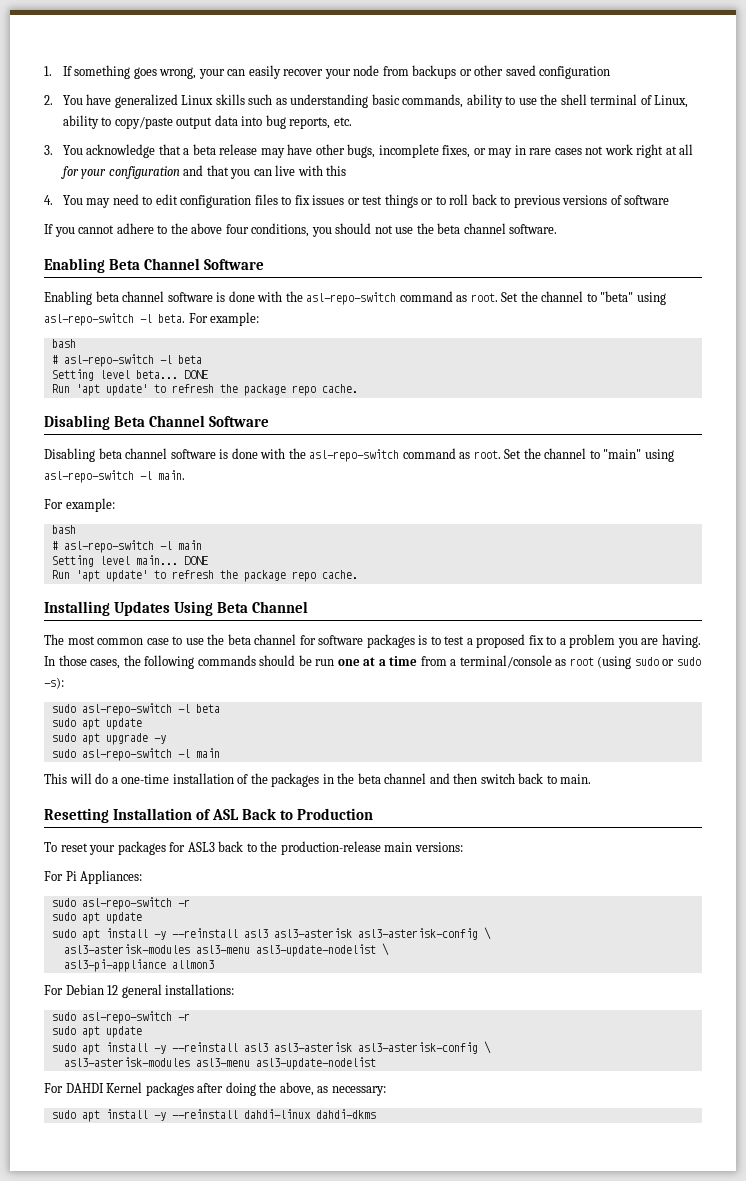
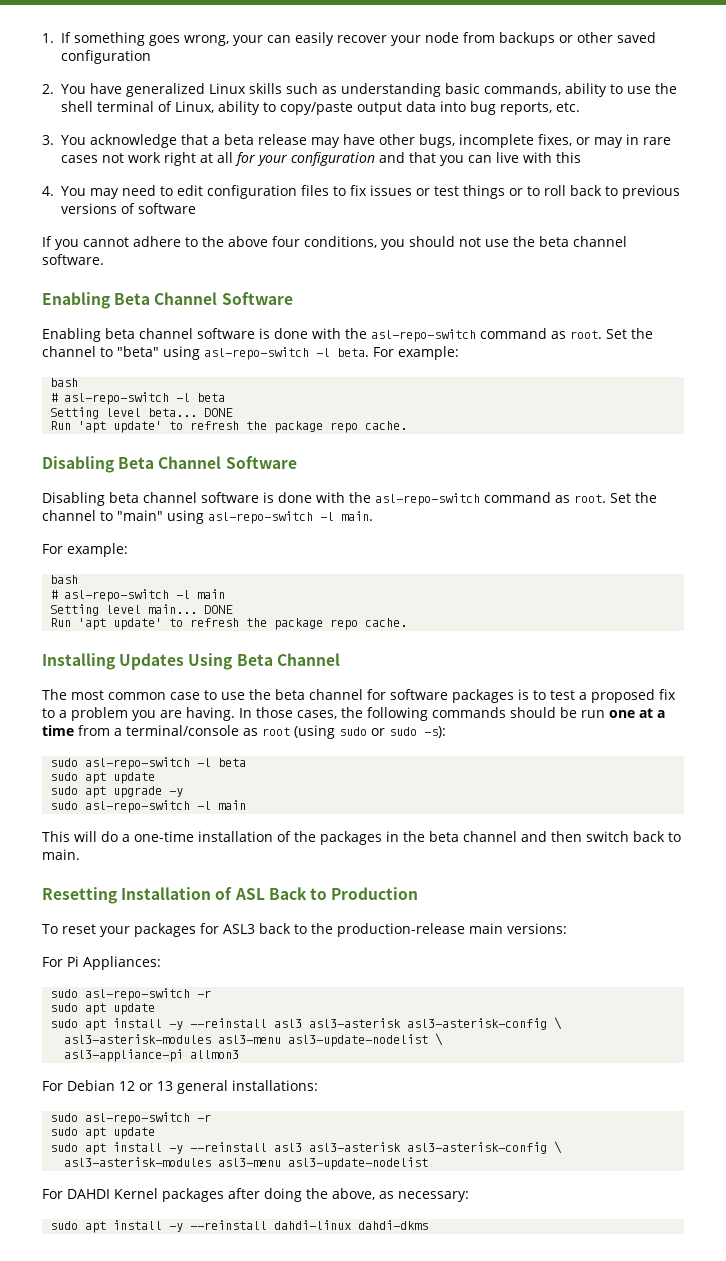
[63,959,166,972] asl3-pi-appliance -> [64,1049,184,1062] asl3-appliance-pi
(119, 990) none -> [139,1081,173,1091] or 13

